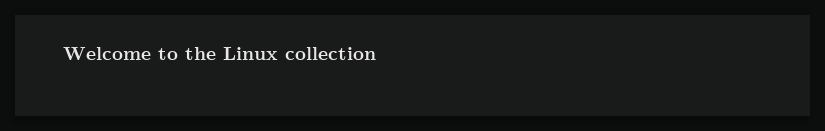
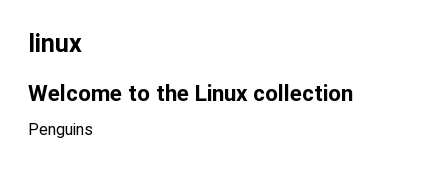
(63, 53) none -> [28,33,82,52] linux //
(376, 53) none -> [28,123,93,138] // Penguins

